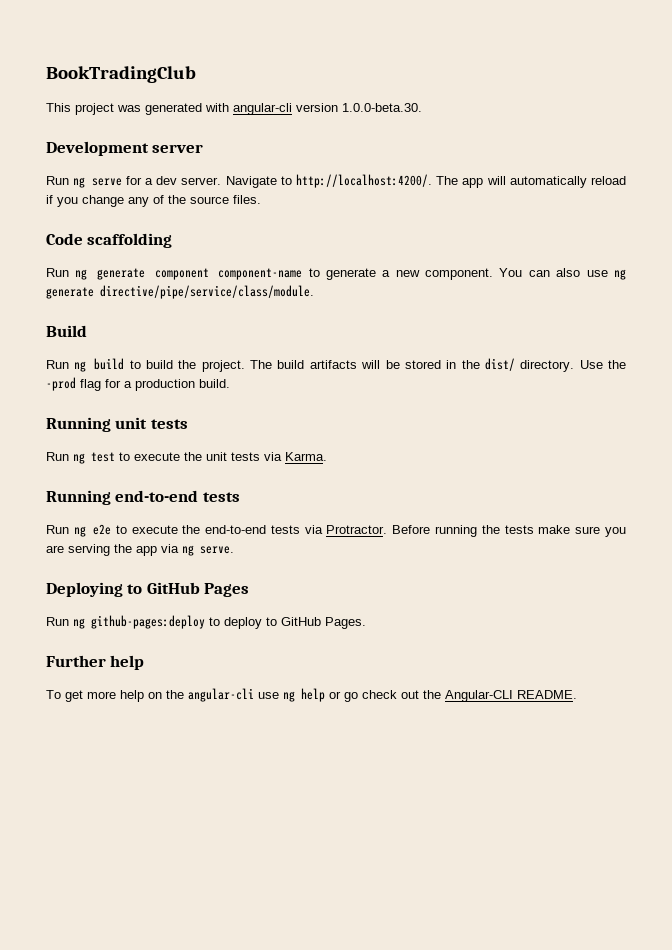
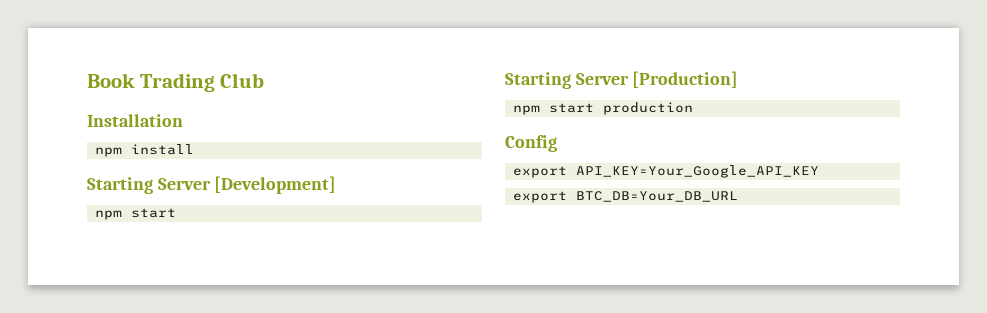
[46,66,196,83] [46,103,422,115] [46,141,204,156] [46,174,626,188] [46,195,261,207] [46,233,173,248] [46,268,626,280] [46,285,314,299] [46,325,87,337] [46,358,626,372] [46,377,230,391] [46,417,188,432] [46,452,327,464] [46,490,240,505] [46,524,626,537] [46,544,234,556] [46,582,250,597] [46,615,366,629] [46,655,145,670] [46,688,577,702] BookTradingClub // This project was generated with angular-cli version 1.0.0-beta.30. // Development server // Run ng serve for a dev server. Navigate to http://localhost:4200/. The app will automatically reload if you change any of the source files. // Code scaffolding // Run ng generate component component-name to generate a new component. You can also use ng generate directive/pipe/service/class/module. // Build // Run ng build to build the project. The build artifacts will be stored in the dist/ directory. Use the -prod flag for a production build. // Running unit tests // Run ng test to execute the unit tests via Karma. // Running end-to-end tests // Run ng e2e to execute the end-to-end tests via Protractor. Before running the tests make sure you are serving the app via ng serve. // Deploying to GitHub Pages // Run ng github-pages:deploy to deploy to GitHub Pages. // Further help // To get more help on the angular-cli use ng help or go check out the Angular-CLI README. -> [87,73,265,92] [87,114,183,127] [94,144,194,157] [87,176,337,194] [94,208,176,220] [505,71,739,89] [512,102,693,115] [505,135,557,152] [512,165,819,178] [512,191,738,203] Book Trading Club // Installation // npm install // Starting Server [Development] // npm start // Starting Server [Production] // npm start production // Config // export API_KEY=Your_Google_API_KEY // export BTC_DB=Your_DB_URL

